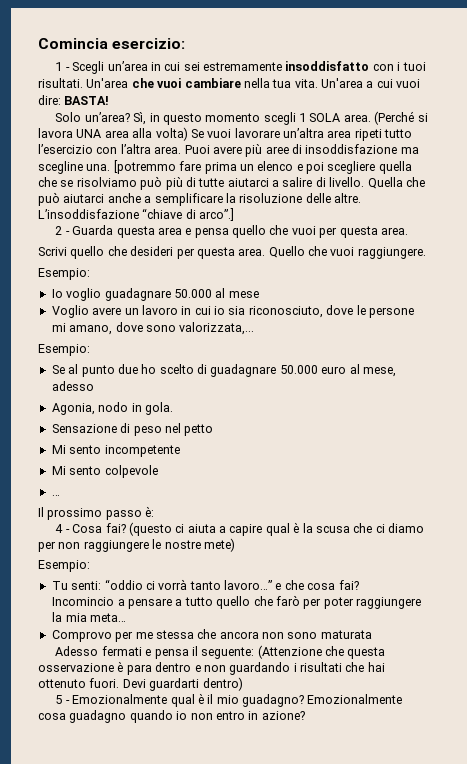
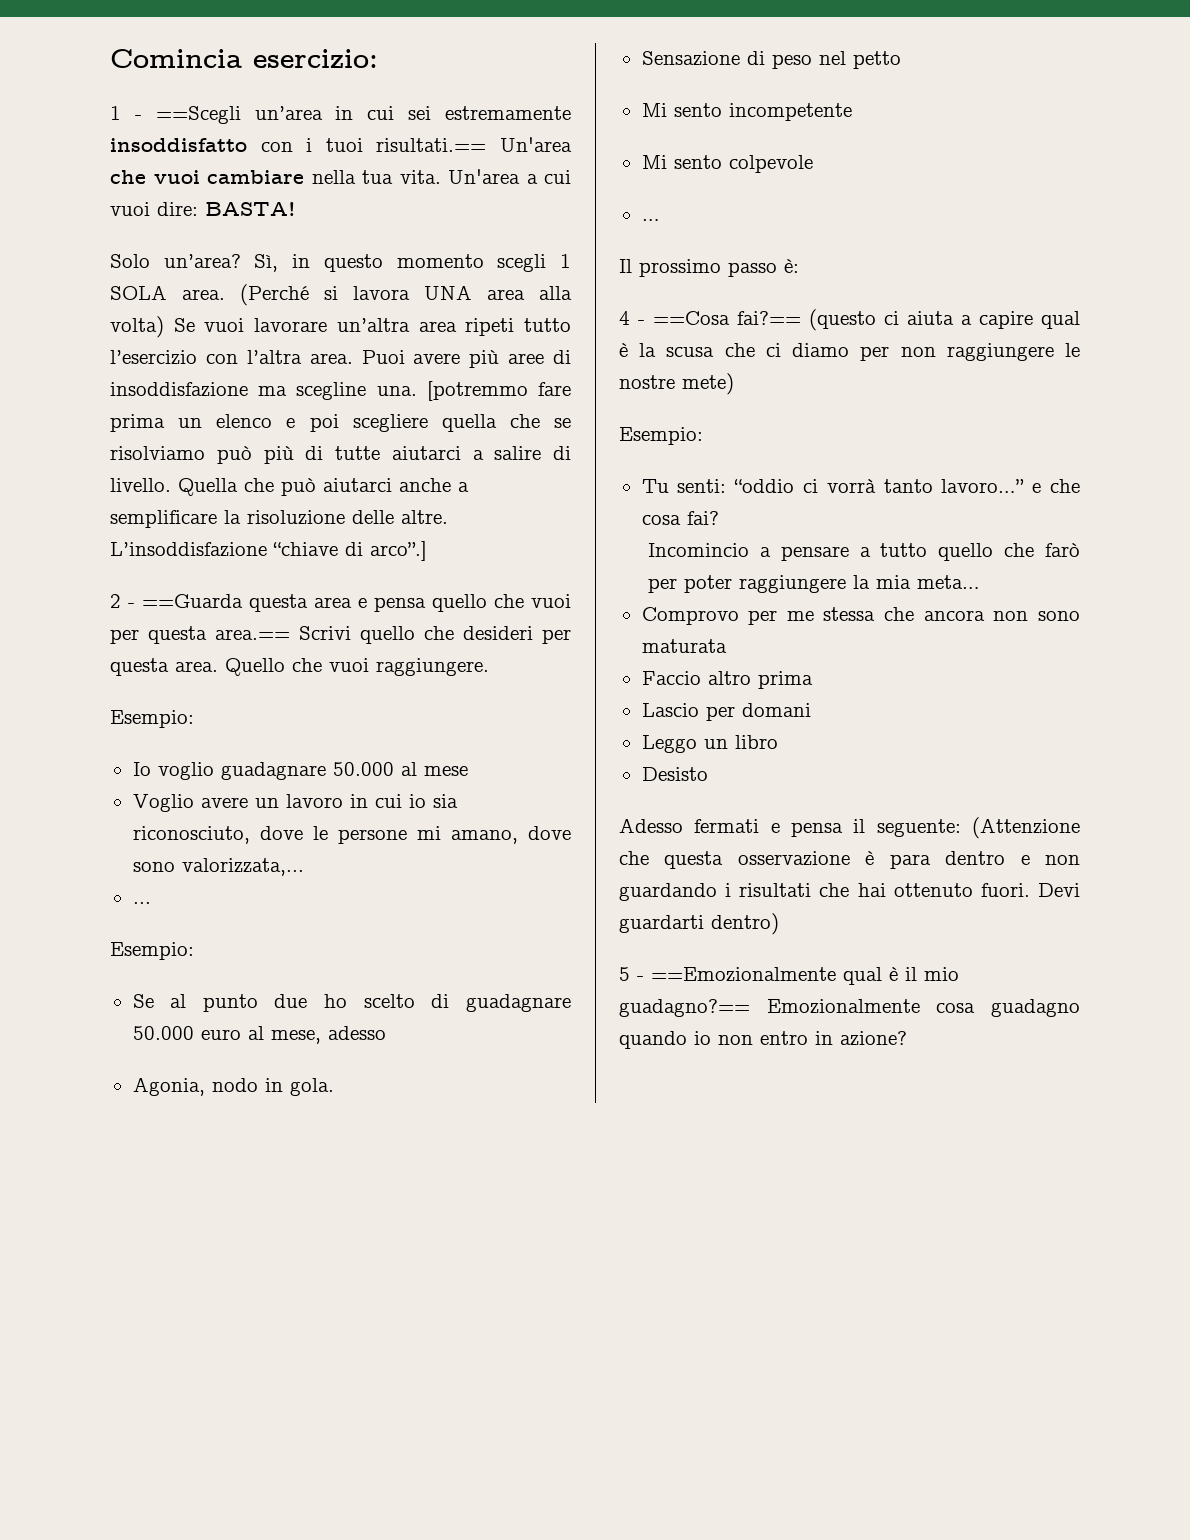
[72,61,105,74] Scegli -> [155,106,241,124] ==Scegli
[38,78,83,88] risultati. -> [376,138,487,152] risultati.==
[72,225,114,235] Guarda -> [142,594,243,608] ==Guarda
[380,227,408,235] area. // -> [215,629,290,640] area.==
(255, 328) none -> [132,902,151,904] // ...
[72,523,126,533] Cosa fai? -> [653,311,801,325] ==Cosa fai?==
(372, 634) none -> [641,671,813,689] [641,703,811,721] [641,735,778,753] [641,767,708,781] // Faccio altro prima // Lascio per domani // Leggo un libro // Desisto
[72,694,168,704] Emozionalmente -> [651,967,836,982] ==Emozionalmente
[242,694,305,707] guadagno? -> [619,999,750,1017] guadagno?==

